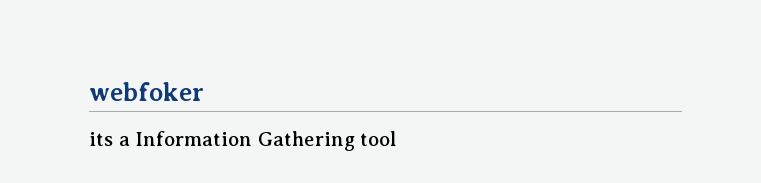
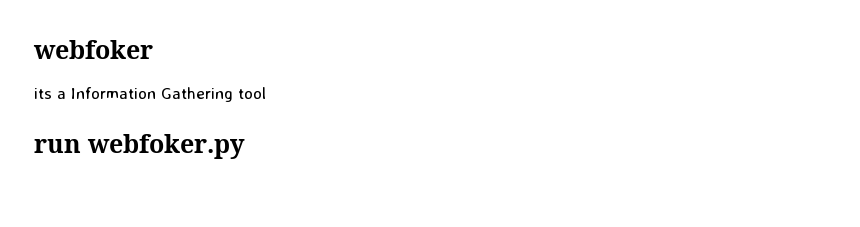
(397, 138) none -> [34,134,245,159] // run webfoker.py

